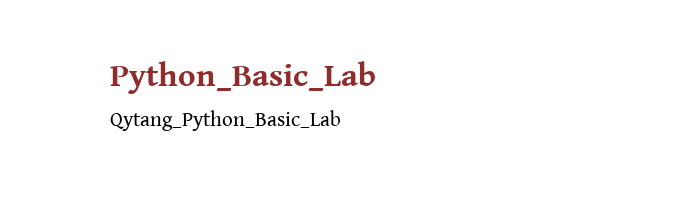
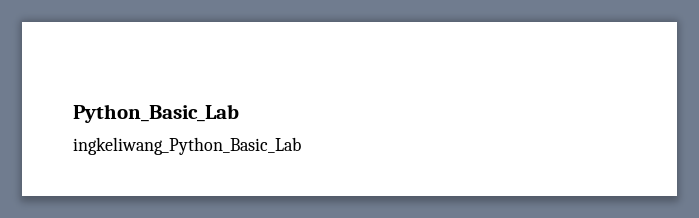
[110,110,341,131] Qytang_Python_Basic_Lab -> [73,137,301,155] ingkeliwang_Python_Basic_Lab

